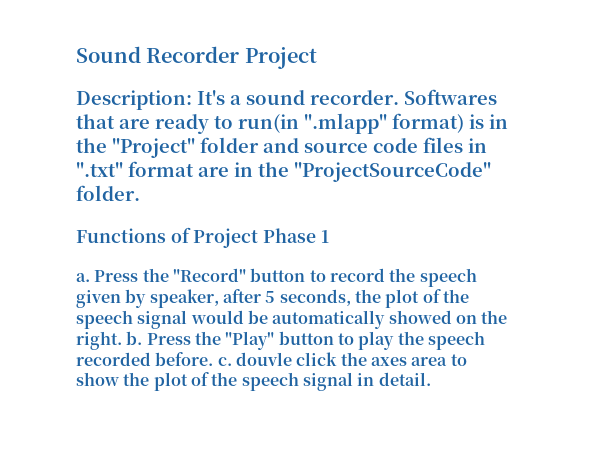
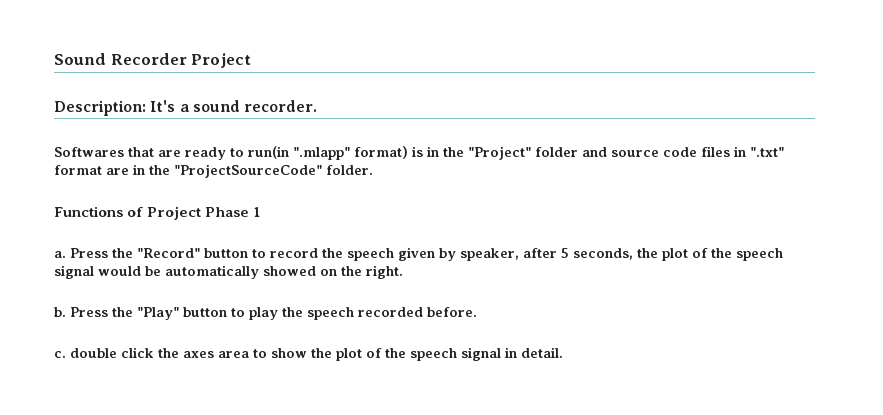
(399, 97) none -> (318, 106) //
(122, 340) none -> (403, 272) //
[217,352,292,366] c. douvle -> [54,348,117,358] // c. double

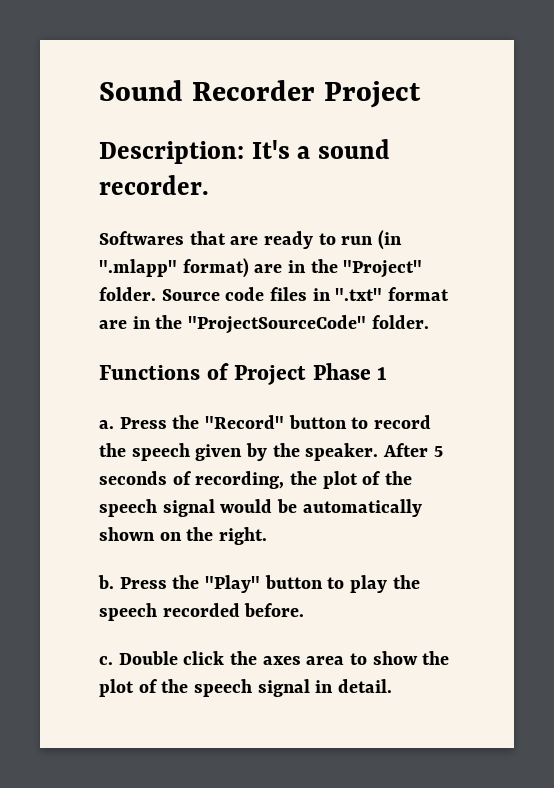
[248,146,289,159] run(in -> [341,230,403,250] run (in
[412,146,423,157] is -> [254,264,283,273] are
[535,147,659,157] folder and source -> [99,287,220,301] folder. Source
[460,248,633,261] speaker, after 5 seconds, -> [272,443,443,461] [99,471,285,489] the speaker. After 5 seconds of recording,
[263,266,316,276] showed -> [99,527,155,541] shown
[70,348,117,358] double -> [118,651,178,665] Double

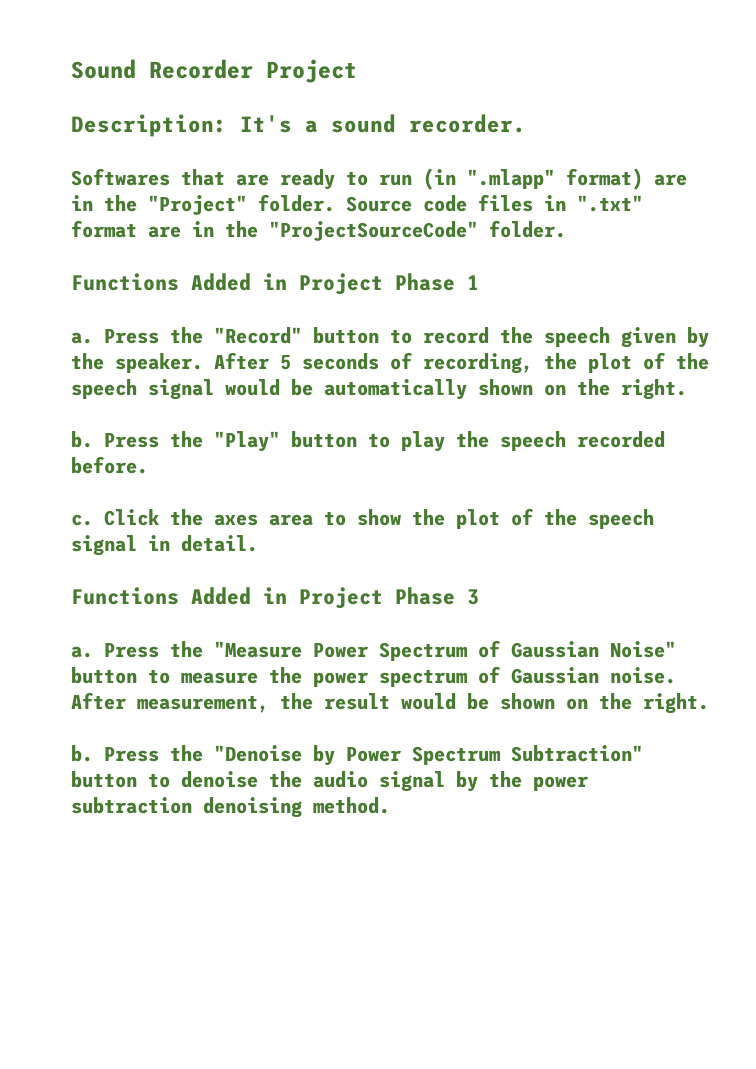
[206,363,229,380] of -> [191,273,287,291] Added in
[118,651,225,665] Double click -> [104,509,160,526] Click
(393, 686) none -> [71,587,479,609] [71,640,676,661] [71,666,676,687] [71,692,709,714] [71,745,643,766] [71,771,589,792] [71,797,390,818] // Functions Added in Project Phase 3 // a. Press the "Measure Power Spectrum of Gaussian Noise" button to measure the power spectrum of Gaussian noise. After measurement, the result would be shown on the right. // b. Press the "Denoise by Power Spectrum Subtraction" button to denoise the audio signal by the power subtraction denoising method.

